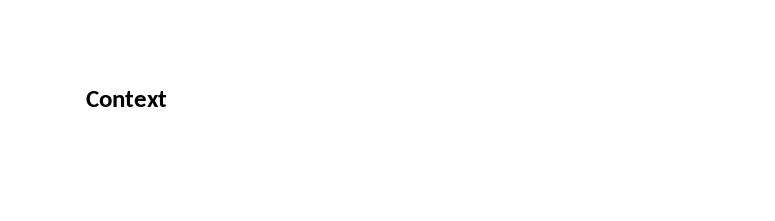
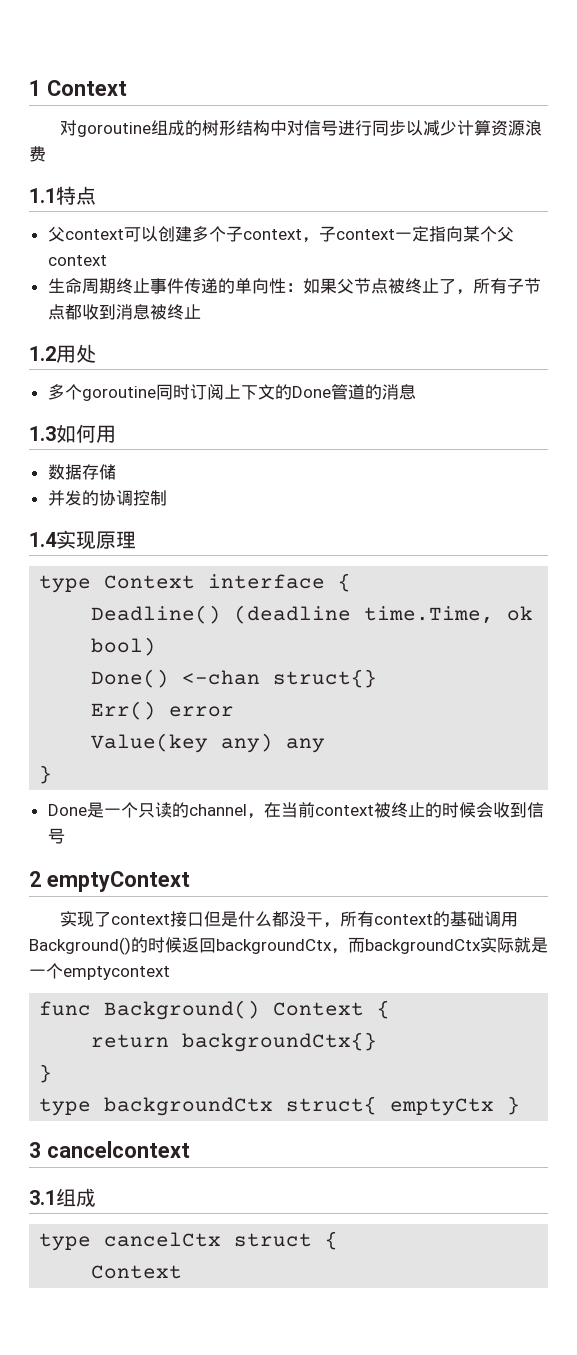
[86,91,167,107] Context -> [29,80,127,96] [59,120,542,137] [29,146,46,162] [29,186,96,205] [47,226,514,243] [47,255,107,266] [47,278,541,295] [47,304,201,320] [29,344,96,363] [47,384,416,401] [29,424,116,443] [47,464,116,480] [47,490,167,506] [29,530,136,550] [39,573,352,593] [91,605,534,624] [91,637,157,656] [91,669,378,688] [91,701,235,720] [91,733,326,753] [39,765,53,784] [47,802,544,819] [47,828,65,844] [29,871,190,892] [59,911,518,928] [29,937,548,955] [29,963,170,980] [39,1000,391,1020] [91,1032,378,1052] [39,1064,53,1083] [39,1096,521,1116] [29,1141,190,1158] [29,1188,96,1207] [39,1231,339,1251] [91,1265,183,1279] 1 Context // 对goroutine组成的树形结构中对信号进行同步以减少计算资源浪费 // 1.1特点 // 父context可以创建多个子context，子context一定指向某个父context // 生命周期终止事件传递的单向性：如果父节点被终止了，所有子节点都收到消息被终止 // 1.2用处 // 多个goroutine同时订阅上下文的Done管道的消息 // 1.3如何用 // 数据存储 // 并发的协调控制 // 1.4实现原理 // type Context interface { // Deadline() (deadline time.Time, ok bool) // Done() <-chan struct{} // Err() error // Value(key any) any // } // Done是一个只读的channel，在当前context被终止的时候会收到信号 // 2 emptyContext // 实现了context接口但是什么都没干，所有context的基础调用Background()的时候返回backgroundCtx，而backgroundCtx实际就是一个emptycontext // func Background() Context { // return backgroundCtx{} // } // type backgroundCtx struct{ emptyCtx } // 3 cancelcontext // 3.1组成 // type cancelCtx struct { // Context

